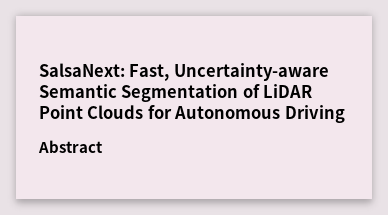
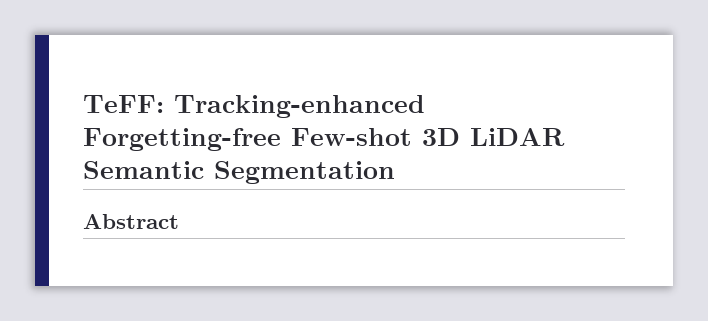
[39,63,329,81] [39,84,313,102] [39,105,345,123] SalsaNext: Fast, Uncertainty-aware Semantic Segmentation of LiDAR Point Clouds for Autonomous Driving -> [83,95,425,118] [83,128,565,151] [83,161,395,184] TeFF: Tracking-enhanced Forgetting-free Few-shot 3D LiDAR Semantic Segmentation

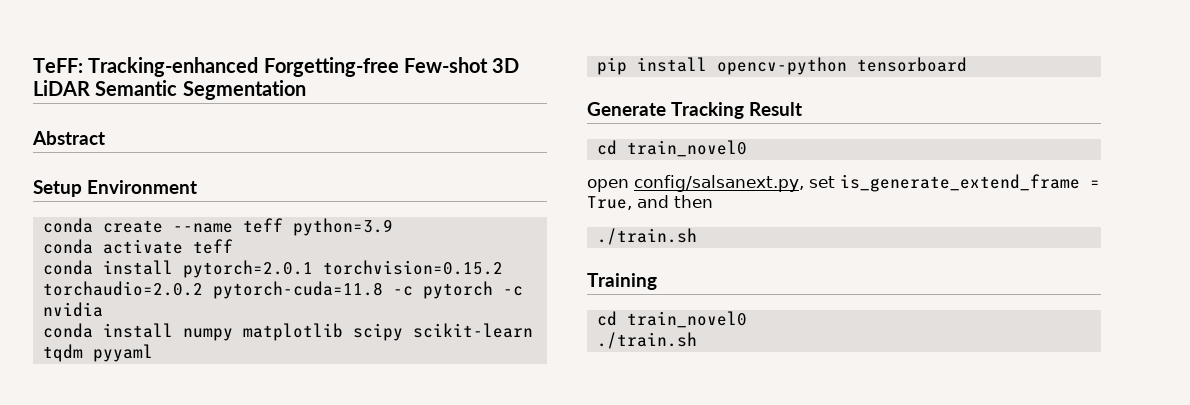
(179, 221) none -> [33,180,197,197] [42,218,393,236] [42,239,233,254] [42,260,503,278] [42,281,523,299] [42,302,103,317] [42,323,533,341] [42,344,153,362] [596,57,967,75] [587,102,802,119] [596,140,747,157] [587,174,1100,192] [587,195,713,210] [596,228,697,245] [587,273,657,290] [596,311,747,328] [596,332,697,349] // Setup Environment // conda create --name teff python=3.9 // conda activate teff // conda install pytorch=2.0.1 torchvision=0.15.2 torchaudio=2.0.2 pytorch-cuda=11.8 -c pytorch -c nvidia // conda install numpy matplotlib scipy scikit-learn tqdm pyyaml // pip install opencv-python tensorboard // Generate Tracking Result // cd train_novel0 // open config/salsanext.py, set is_generate_extend_frame = True, and then // ./train.sh // Training // cd train_novel0 // ./train.sh

